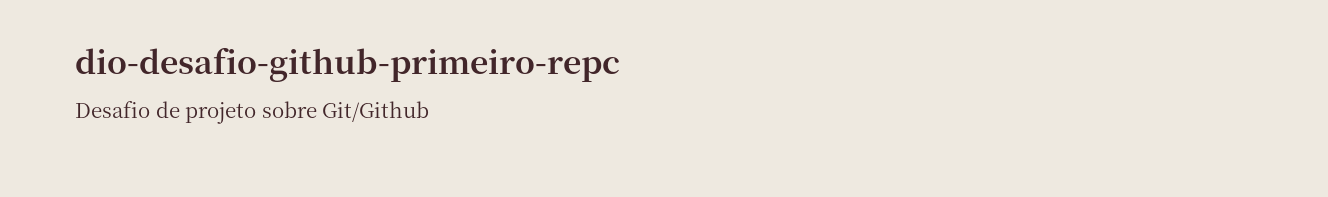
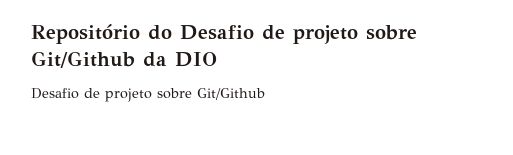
[75,47,620,82] dio-desafio-github-primeiro-repc -> [31,24,417,44] [31,51,217,68] Repositório do Desafio de projeto sobre Git/Github da DIO

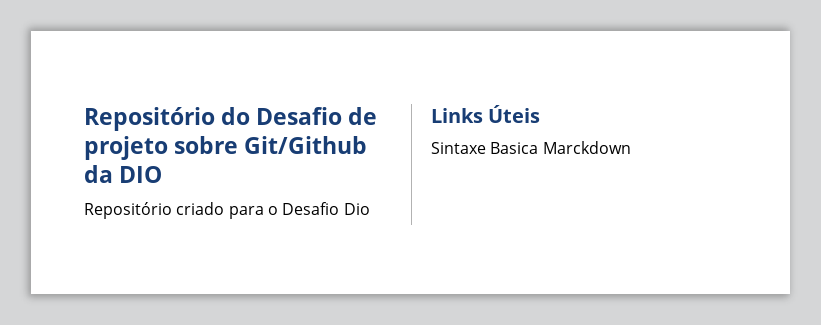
[31,88,265,102] Desafio de projeto sobre Git/Github -> [84,202,370,219] [431,105,541,123] [431,141,631,154] Repositório criado para o Desafio Dio // Links Úteis // Sintaxe Basica Marckdown

